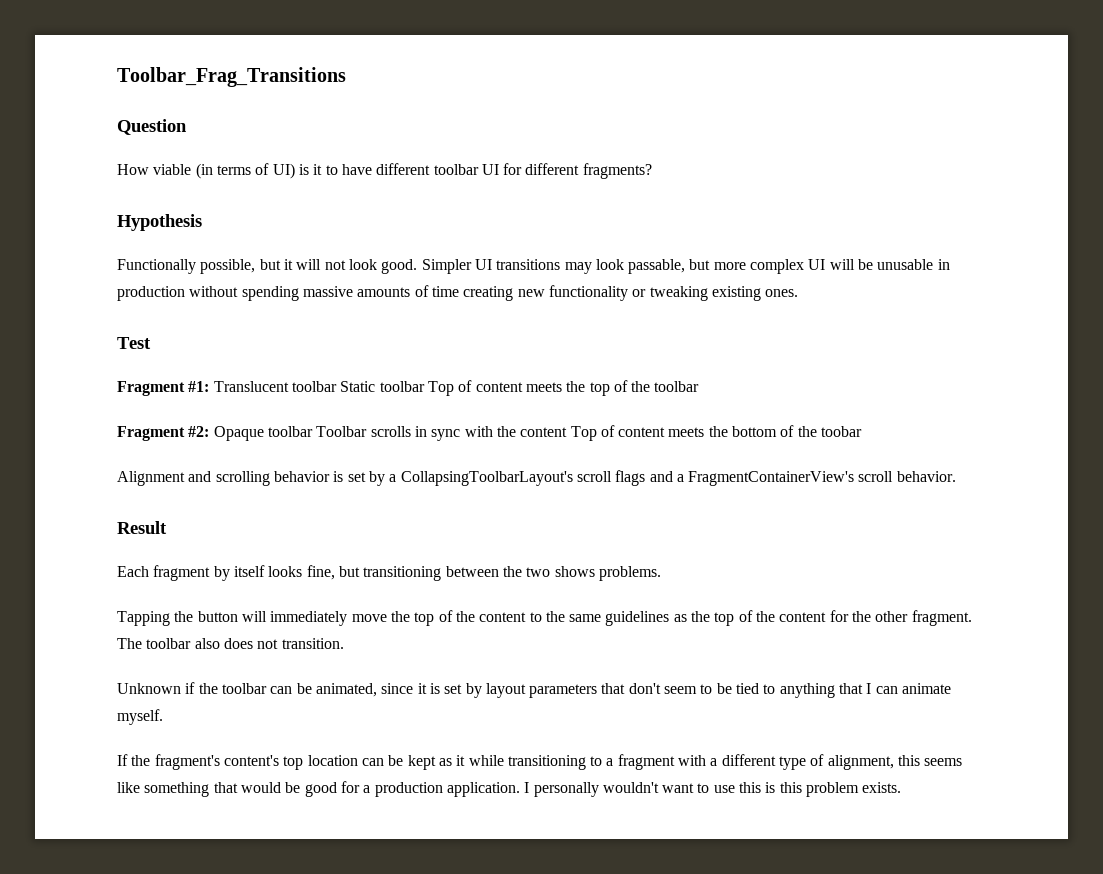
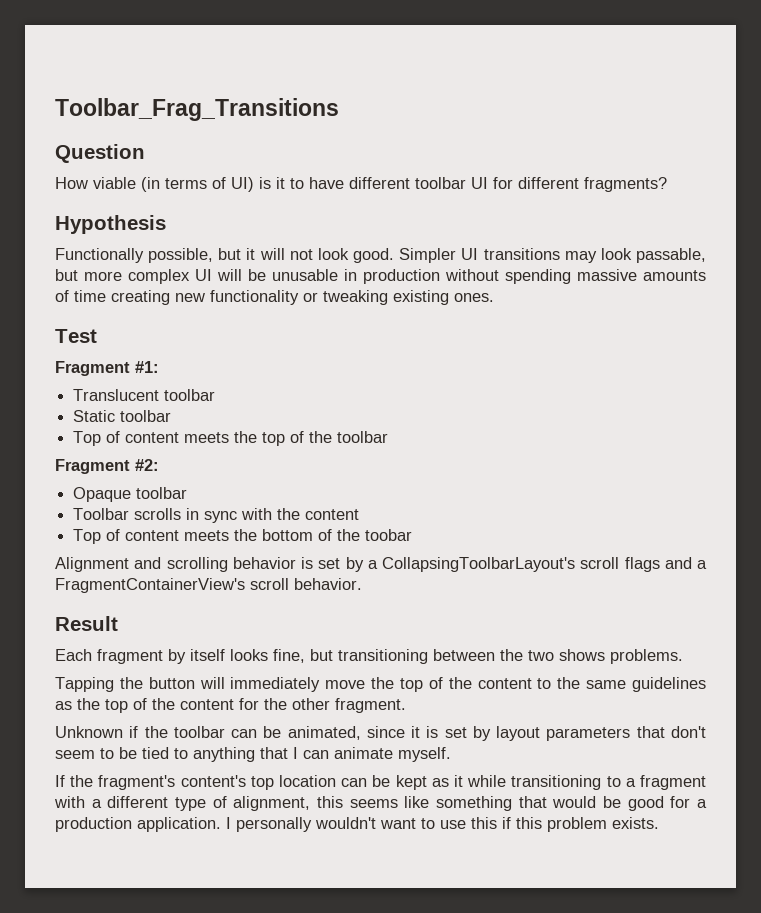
(210, 386) none -> (159, 367) //
(337, 386) none -> (216, 395) //
(425, 386) none -> (172, 416) //
(210, 431) none -> (159, 465) //
(313, 431) none -> (188, 493) //
(568, 432) none -> (360, 514) //
[117,638,344,649] The toolbar also does not transition. -> (406, 705) none
[765,782,776,793] is -> [502,817,511,829] if

